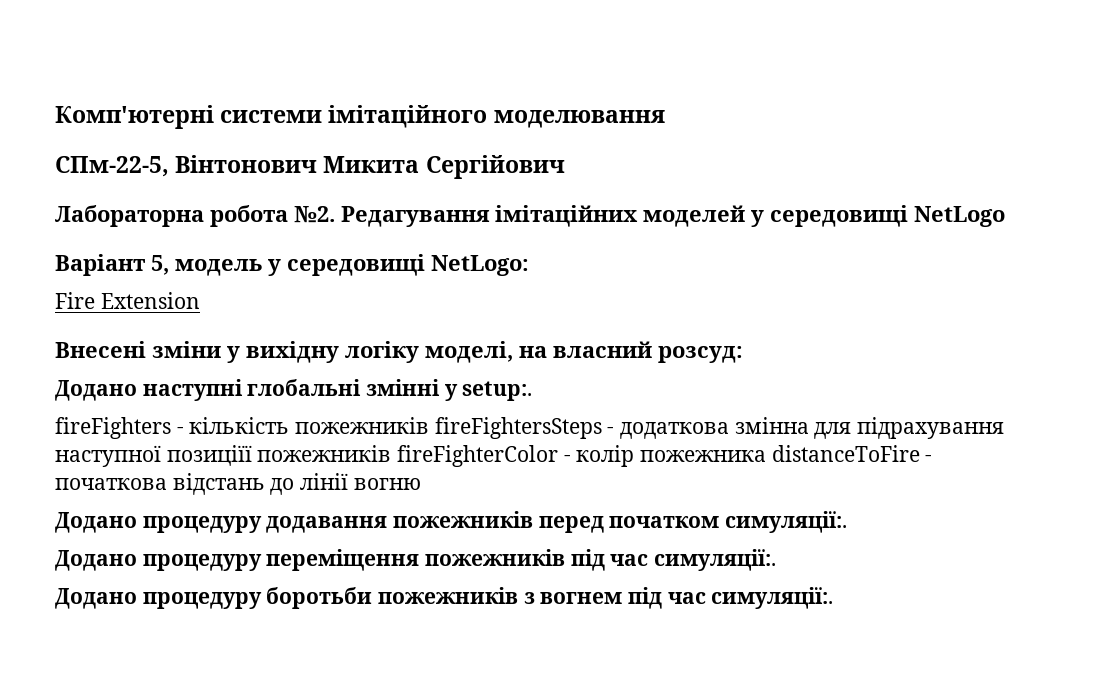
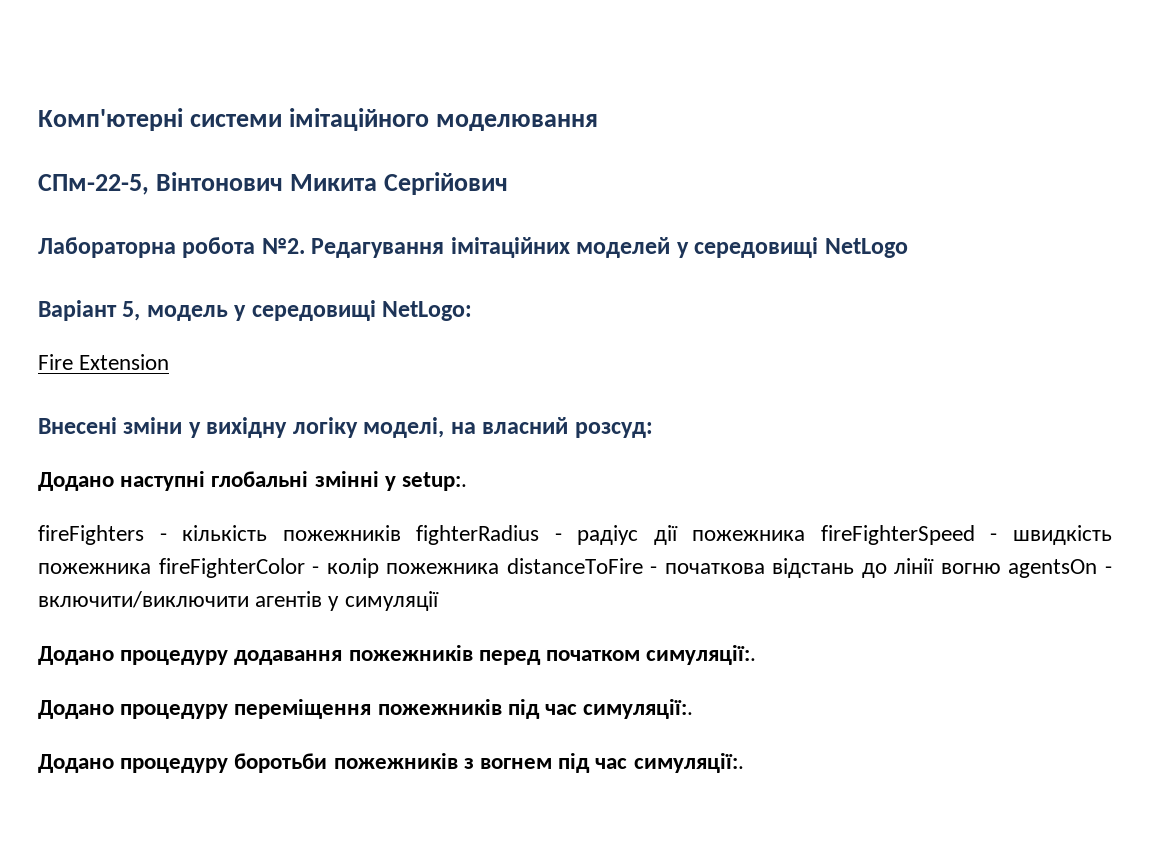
[434,417,1005,439] [55,445,392,467] fireFightersSteps - додаткова змінна для підрахування наступної позиціїї пожежників -> [416,525,1112,545] [38,563,151,574] fighterRadius - радіус дії пожежника fireFighterSpeed - швидкість пожежника
(421, 484) none -> [1008,559,1112,578] [38,591,439,611] agentsOn - включити/виключити агентів у симуляції

